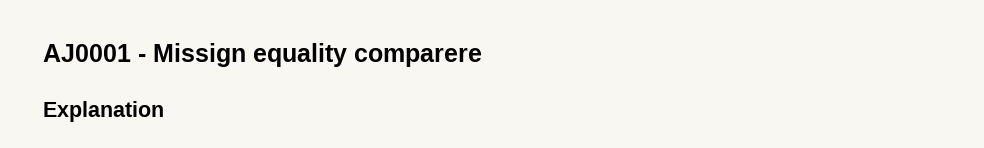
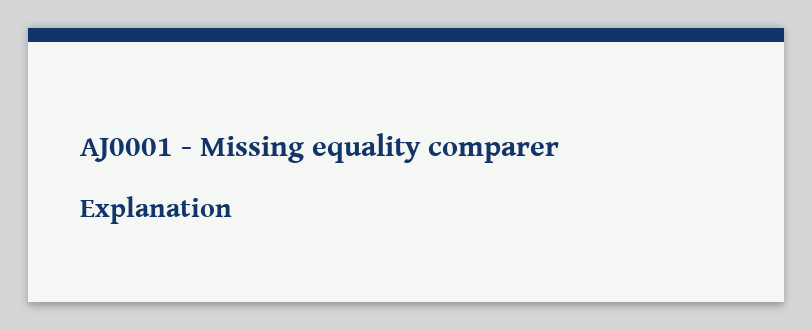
[153,43,482,67] Missign equality comparere -> [200,133,560,163] Missing equality comparer

